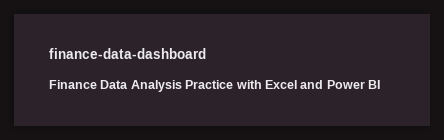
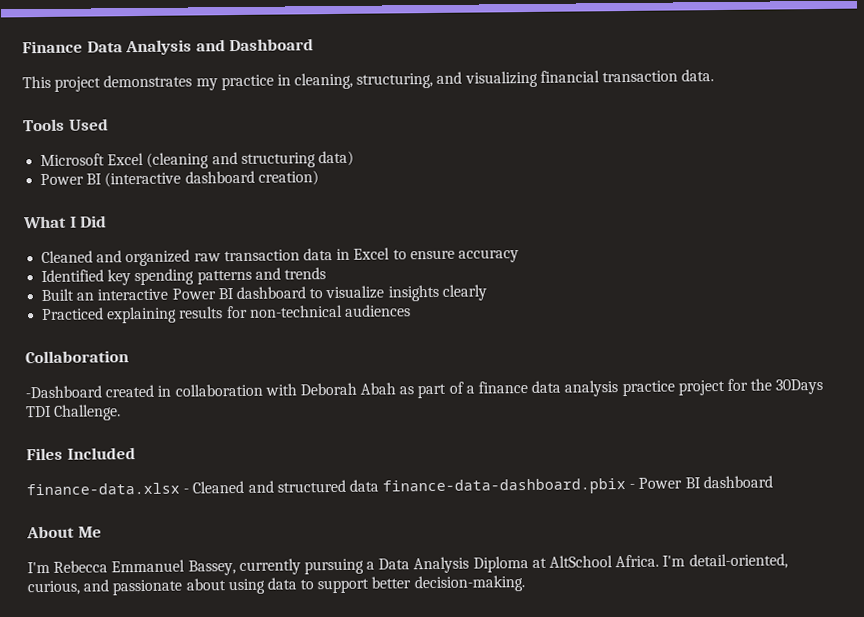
[49,48,206,59] finance-data-dashboard // -> (22, 47) none
[185,80,380,89] Practice with Excel and Power BI -> [195,38,315,52] [22,69,715,92] [23,118,109,132] [40,150,354,169] [40,170,319,188] [23,215,108,229] [41,247,519,267] [41,267,326,286] [41,284,487,302] [41,304,411,324] [25,350,129,364] [25,378,824,399] [25,404,122,421] [26,447,136,461] [26,475,773,496] [26,525,102,539] [27,553,788,576] [27,575,525,596] and Dashboard // This project demonstrates my practice in cleaning, structuring, and visualizing financial transaction data. // Tools Used // Microsoft Excel (cleaning and structuring data) // Power BI (interactive dashboard creation) // What I Did // Cleaned and organized raw transaction data in Excel to ensure accuracy // Identified key spending patterns and trends // Built an interactive Power BI dashboard to visualize insights clearly // Practiced explaining results for non-technical audiences // Collaboration // -Dashboard created in collaboration with Deborah Abah as part of a finance data analysis practice project for the 30Days TDI Challenge. // Files Included // finance-data.xlsx - Cleaned and structured data finance-data-dashboard.pbix - Power BI dashboard // About Me // I'm Rebecca Emmanuel Bassey, currently pursuing a Data Analysis Diploma at AltSchool Africa. I'm detail-oriented, curious, and passionate about using data to support better decision-making.

